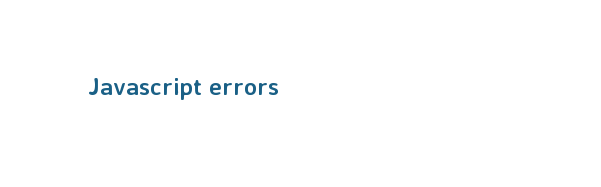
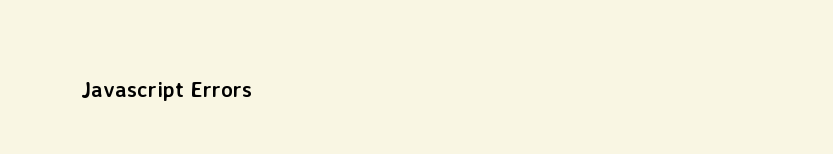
[209,83,279,95] errors -> [190,82,252,97] Errors

